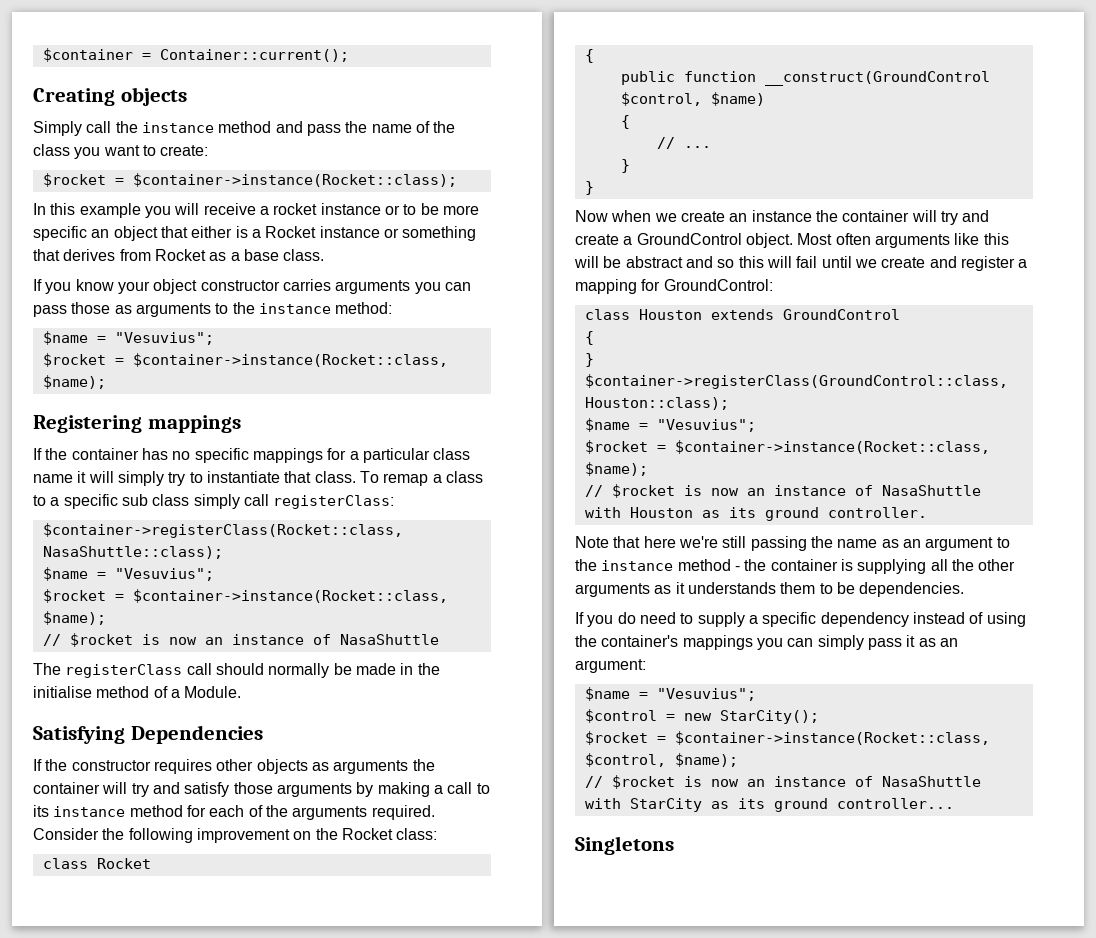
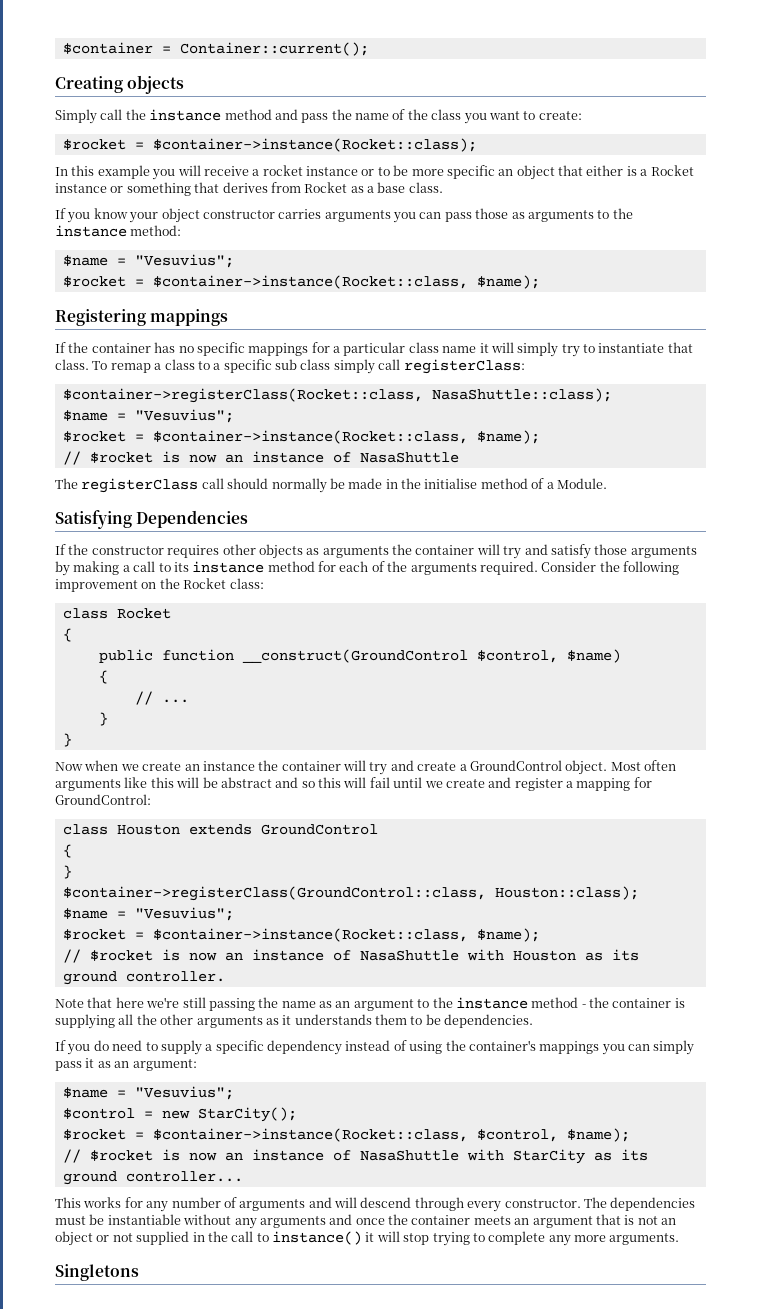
(954, 803) none -> [55,1197,696,1212] [55,1214,676,1229] [55,1231,680,1246] // This works for any number of arguments and will descend through every constructor. The dependencies must be instantiable without any arguments and once the container meets an argument that is not an object or not supplied in the call to instance() it will stop trying to complete any more arguments.

